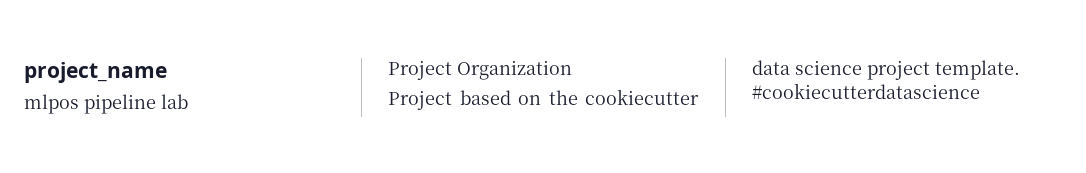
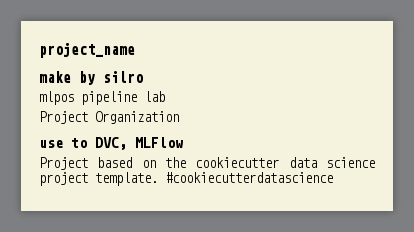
(167, 72) none -> [39,71,143,85] // make by silro
(572, 70) none -> [39,137,183,150] // use to DVC, MLFlow

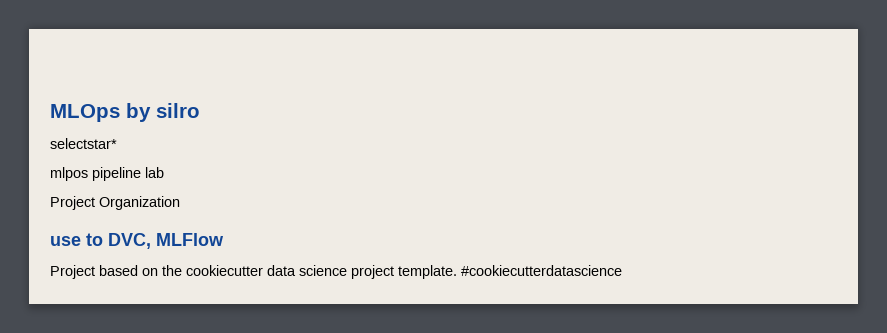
[39,42,135,58] [39,71,71,83] project_name // make -> [50,104,120,122] MLOps
(143, 77) none -> [50,138,117,149] // selectstar*

